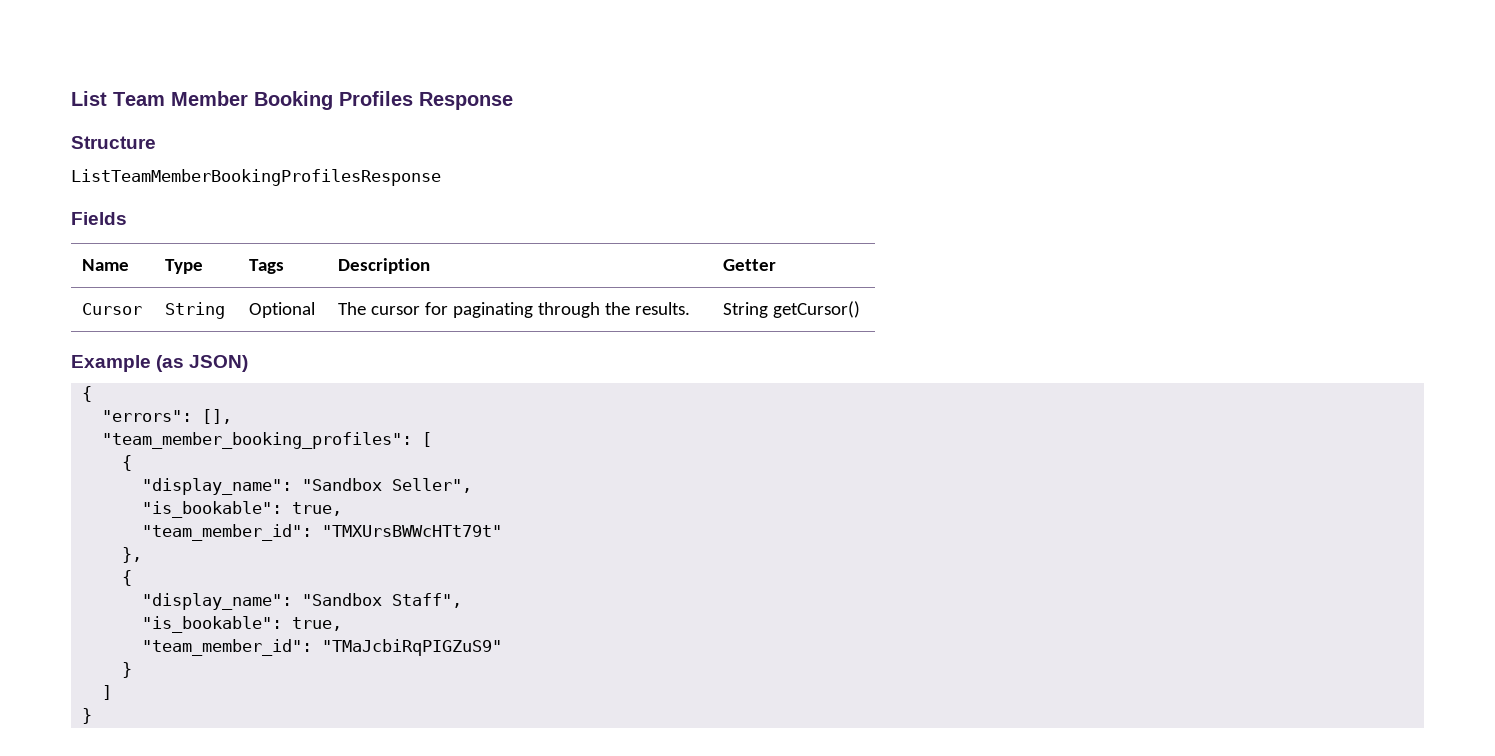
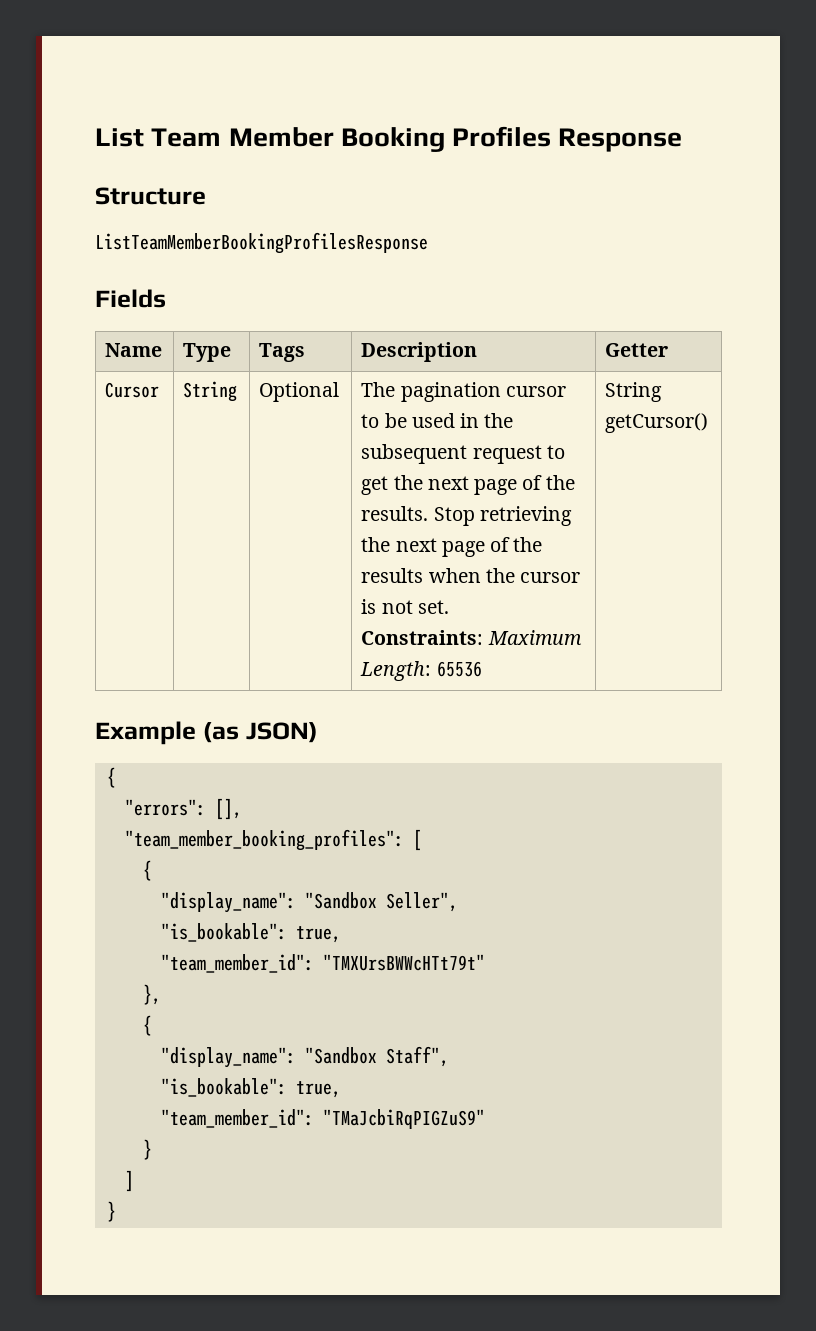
[371,302,691,318] cursor for paginating through the results. -> [400,382,566,402] [361,413,514,428] [361,444,565,464] [361,475,575,495] [361,506,572,526] [361,537,543,557] [361,568,581,583] [361,599,449,614] [361,630,582,645] [360,661,482,681] pagination cursor to be used in the subsequent request to get the next page of the results. Stop retrieving the next page of the results when the cursor is not set. // Constraints: Maximum Length: 65536

